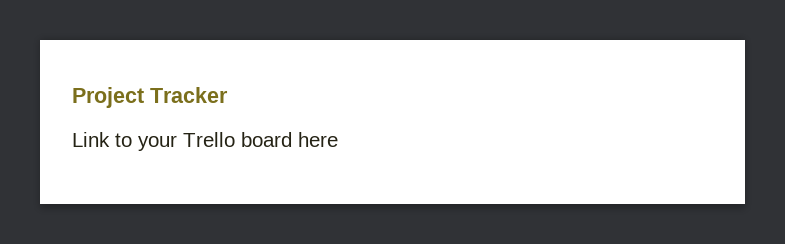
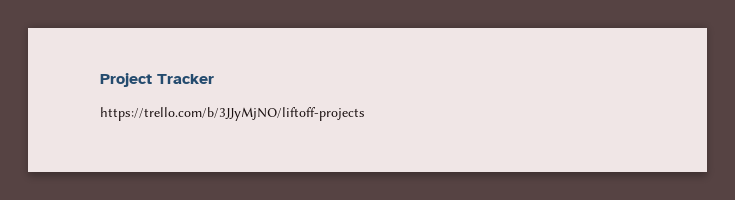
[72,132,338,151] Link to your Trello board here -> [100,107,365,121] https://trello.com/b/3JJyMjNO/liftoff-projects

